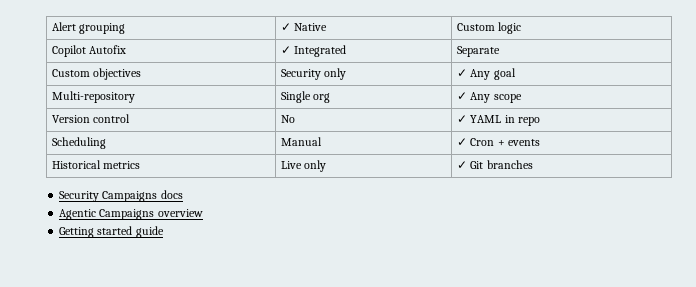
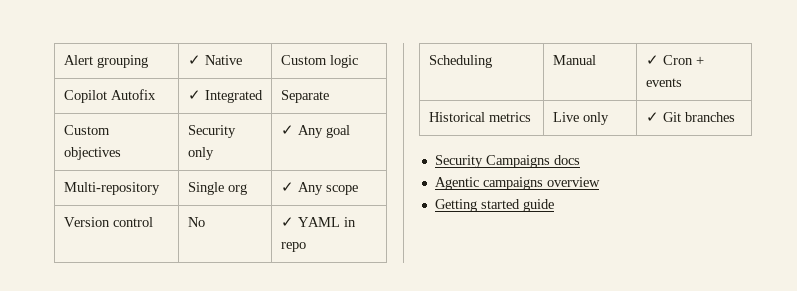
[99,209,155,220] Campaigns -> [482,177,543,190] campaigns

